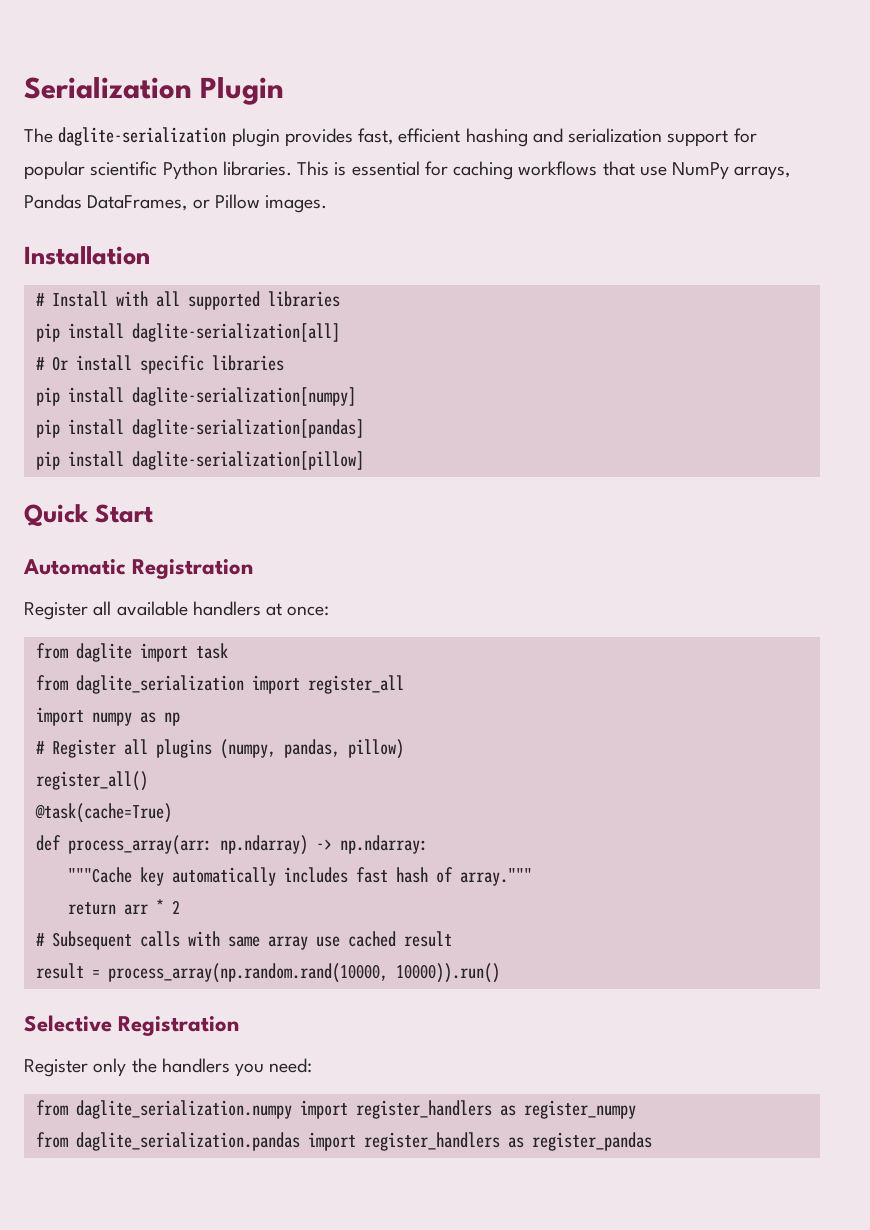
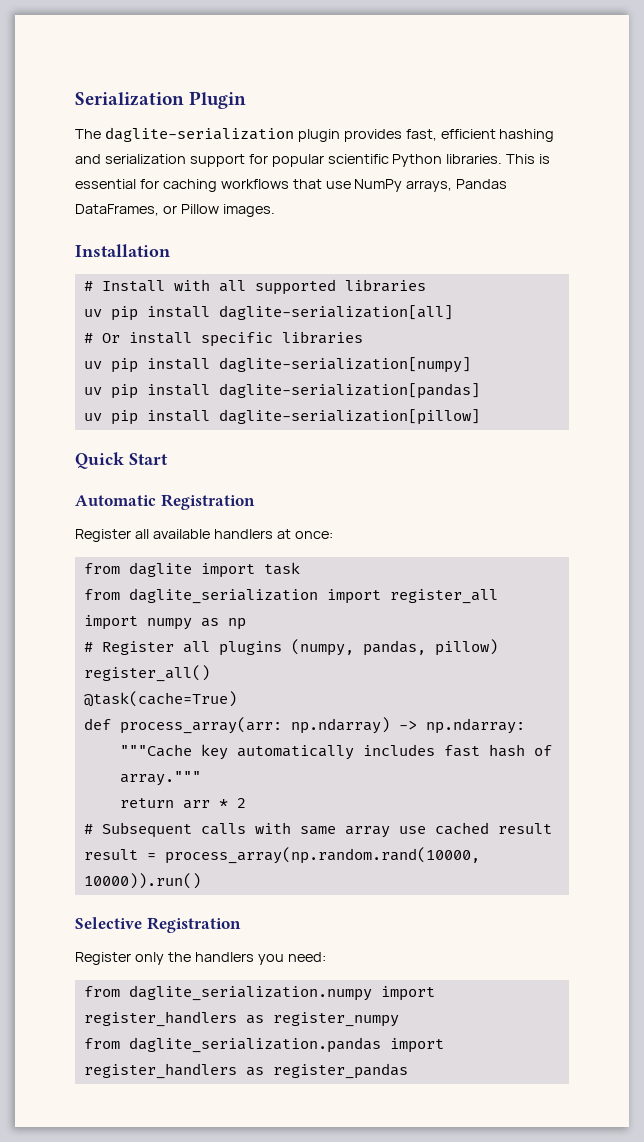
(340, 299) none -> [83,309,102,317] uv
(284, 363) none -> [83,361,102,369] uv
(356, 396) none -> [83,387,102,395] uv
(364, 428) none -> [83,413,102,421] uv

